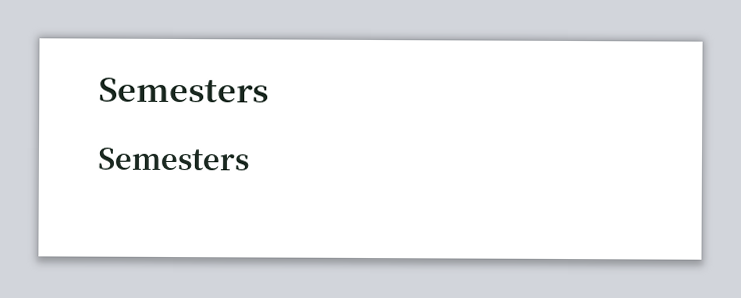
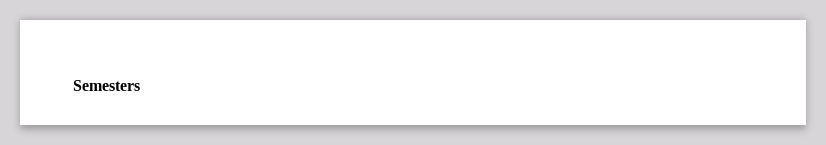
[98,77,269,103] [97,147,250,171] Semesters // Semesters -> [73,80,140,91] Semesters

